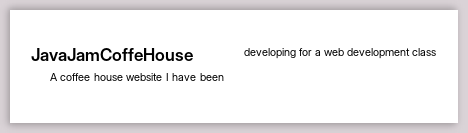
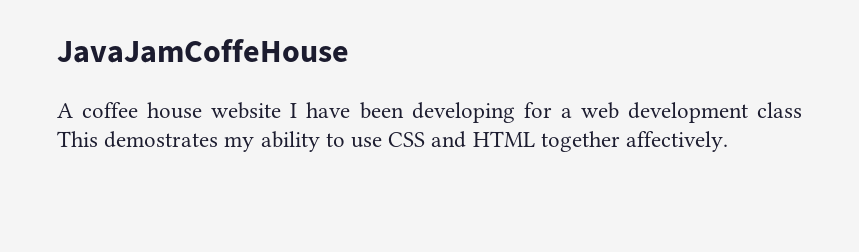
(436, 52) none -> [57,131,729,152] This demostrates my ability to use CSS and HTML together affectively.

